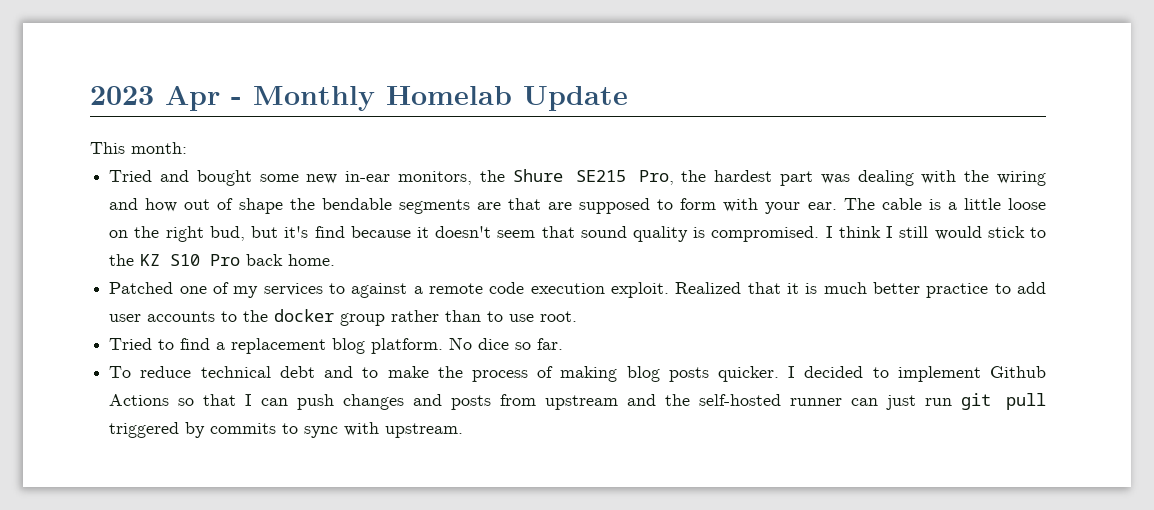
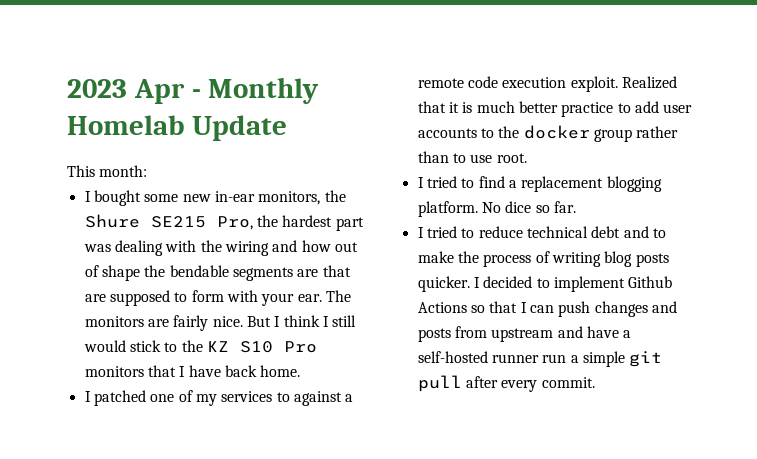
[109,170,190,182] Tried and -> [84,191,91,202] I
[881,198,1047,210] [109,226,820,242] cable is a little loose on the right bud, but it's find because it doesn't seem that sound quality is compromised. -> [84,315,271,331] monitors are fairly nice. But
(241, 260) none -> [84,365,221,377] monitors that I have
[109,282,174,294] Patched -> [84,390,146,406] I patched
[109,338,153,350] Tried -> [417,176,457,188] I tried
[332,338,366,354] blog -> [606,176,662,192] blogging
[109,366,132,378] To -> [417,226,475,238] I tried to
[560,366,618,382] making -> [551,252,601,267] writing
[665,393,1046,410] [109,422,464,438] the self-hosted runner can just run git pull triggered by commits to sync with upstream. -> [586,326,632,338] [417,351,663,367] [417,375,595,392] have a self-hosted runner run a simple git pull after every commit.

